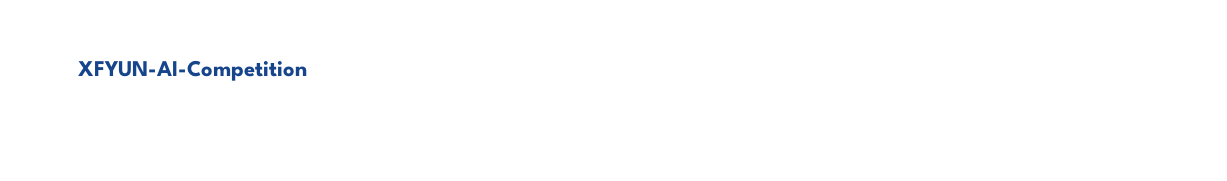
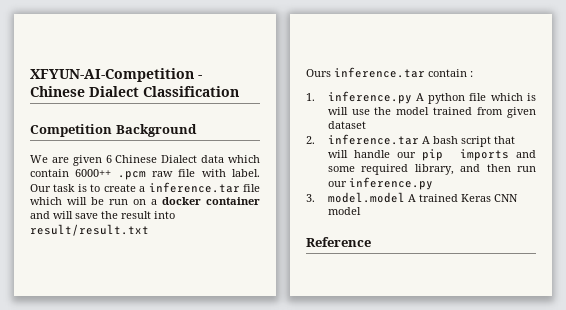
(307, 70) none -> [198,75,202,79] [30,86,239,97] [30,124,197,137] [30,155,260,166] [30,169,260,180] [30,182,260,193] [30,197,260,205] [30,211,175,219] [30,224,149,236] [306,67,473,78] [306,91,536,104] [327,107,536,118] [327,121,366,129] [306,134,515,147] [327,149,536,161] [327,164,536,175] [327,177,433,190] [306,192,518,203] [327,207,361,215] [306,237,371,247] - Chinese Dialect Classification // Competition Background // We are given 6 Chinese Dialect data which contain 6000++ .pcm raw file with label. Our task is to create a inference.tar file which will be run on a docker container and will save the result into result/result.txt // Ours inference.tar contain : // 1. inference.py A python file which is will use the model trained from given dataset // 2. inference.tar A bash script that will handle our pip imports and some required library, and then run our inference.py // 3. model.model A trained Keras CNN model // Reference

